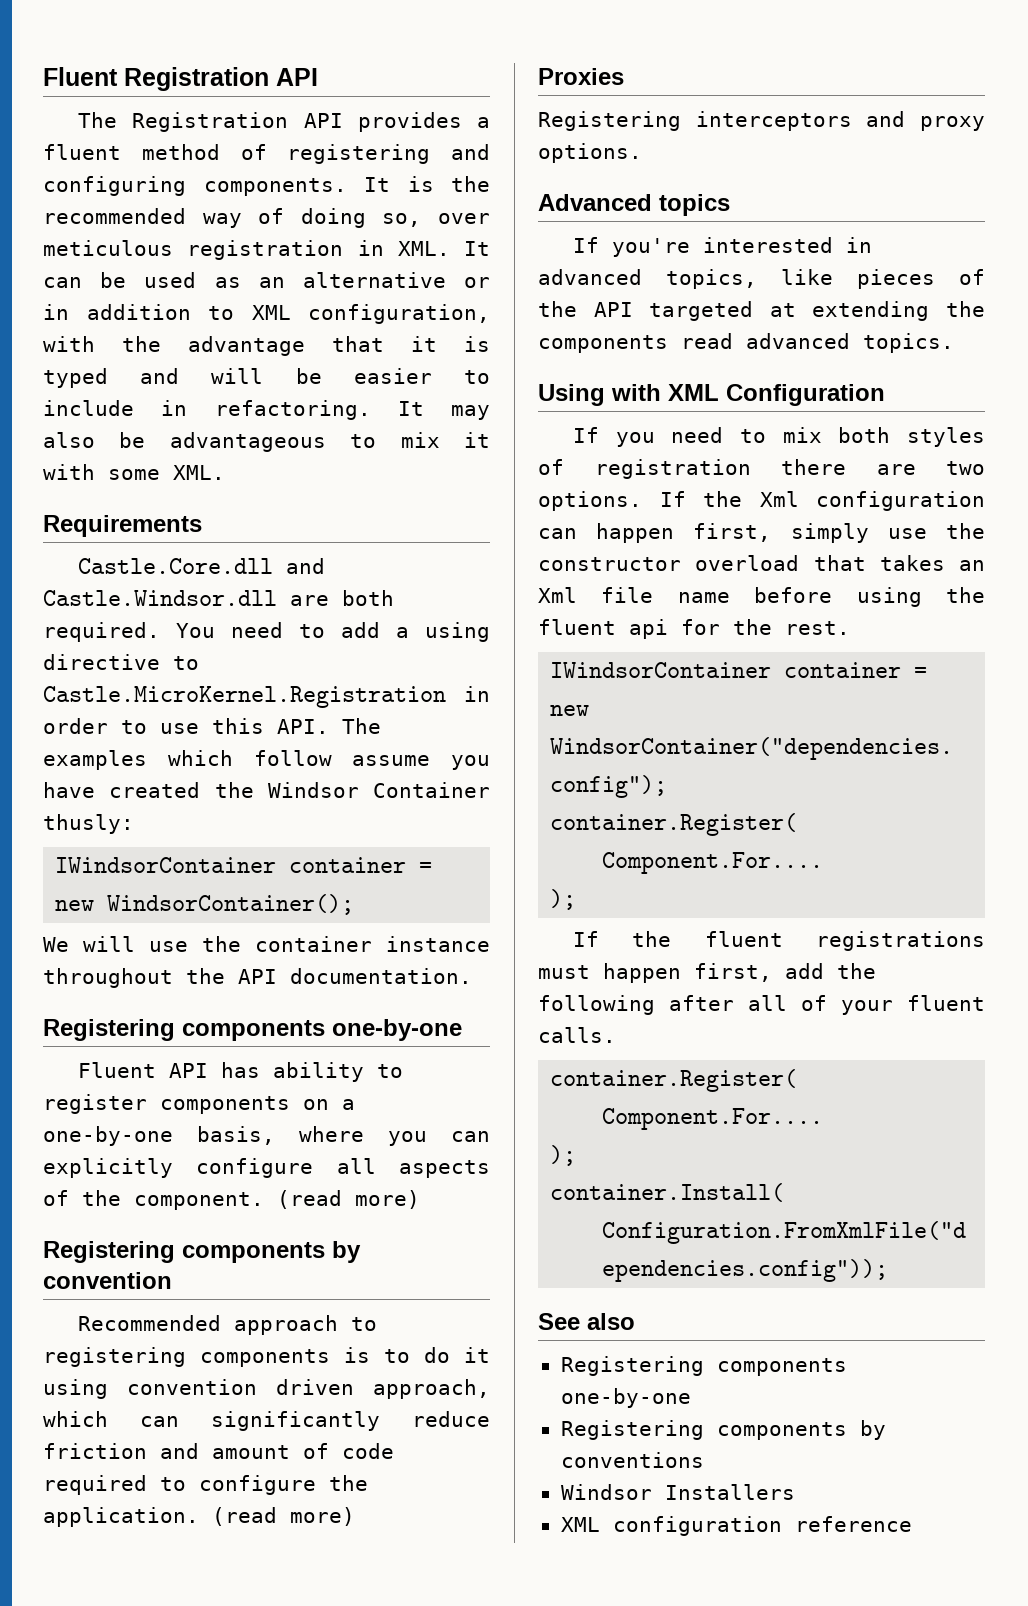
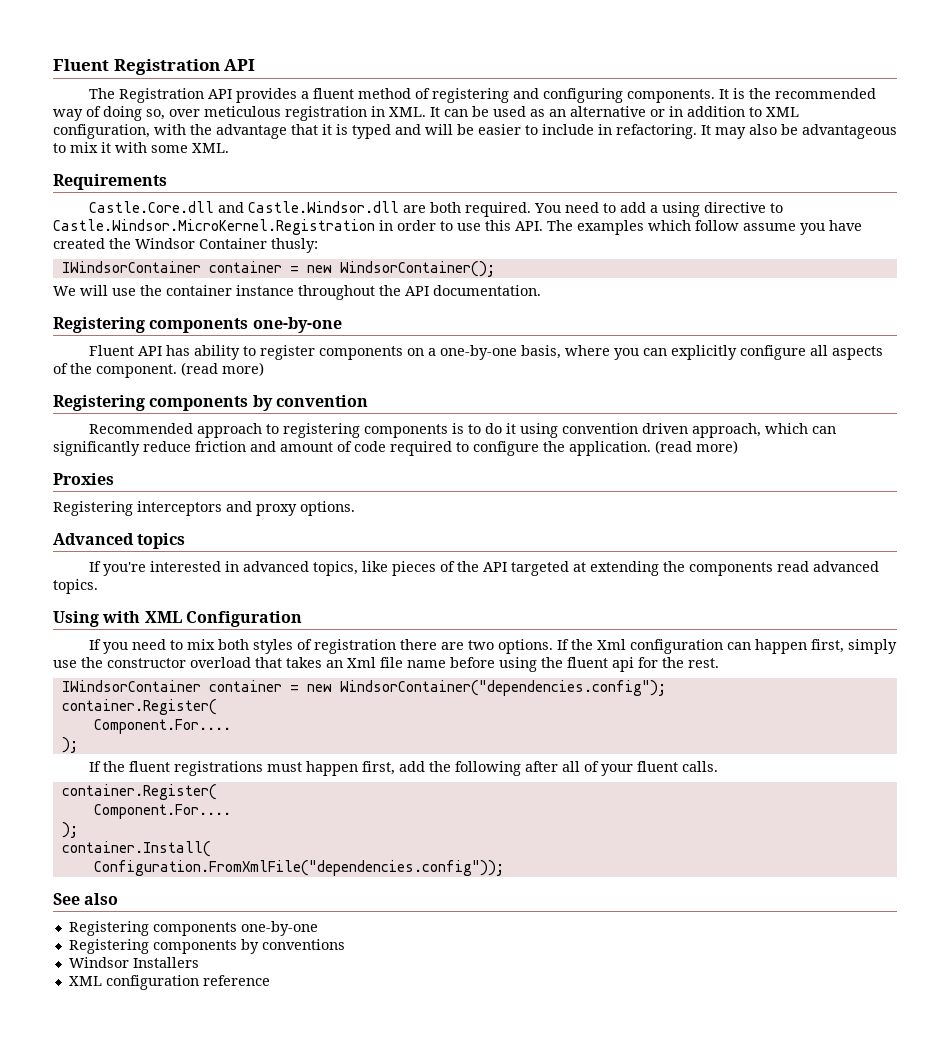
[43,686,446,708] Castle.MicroKernel.Registration -> [53,219,375,235] Castle.Windsor.MicroKernel.Registration

